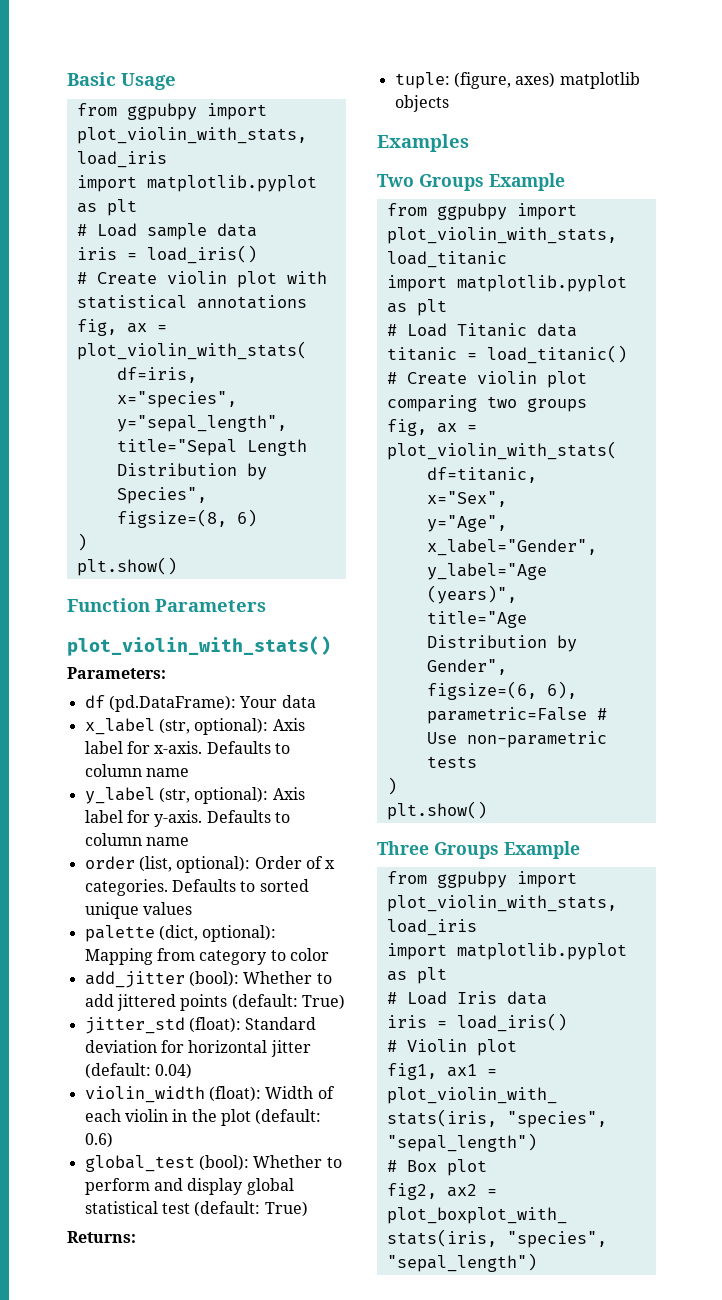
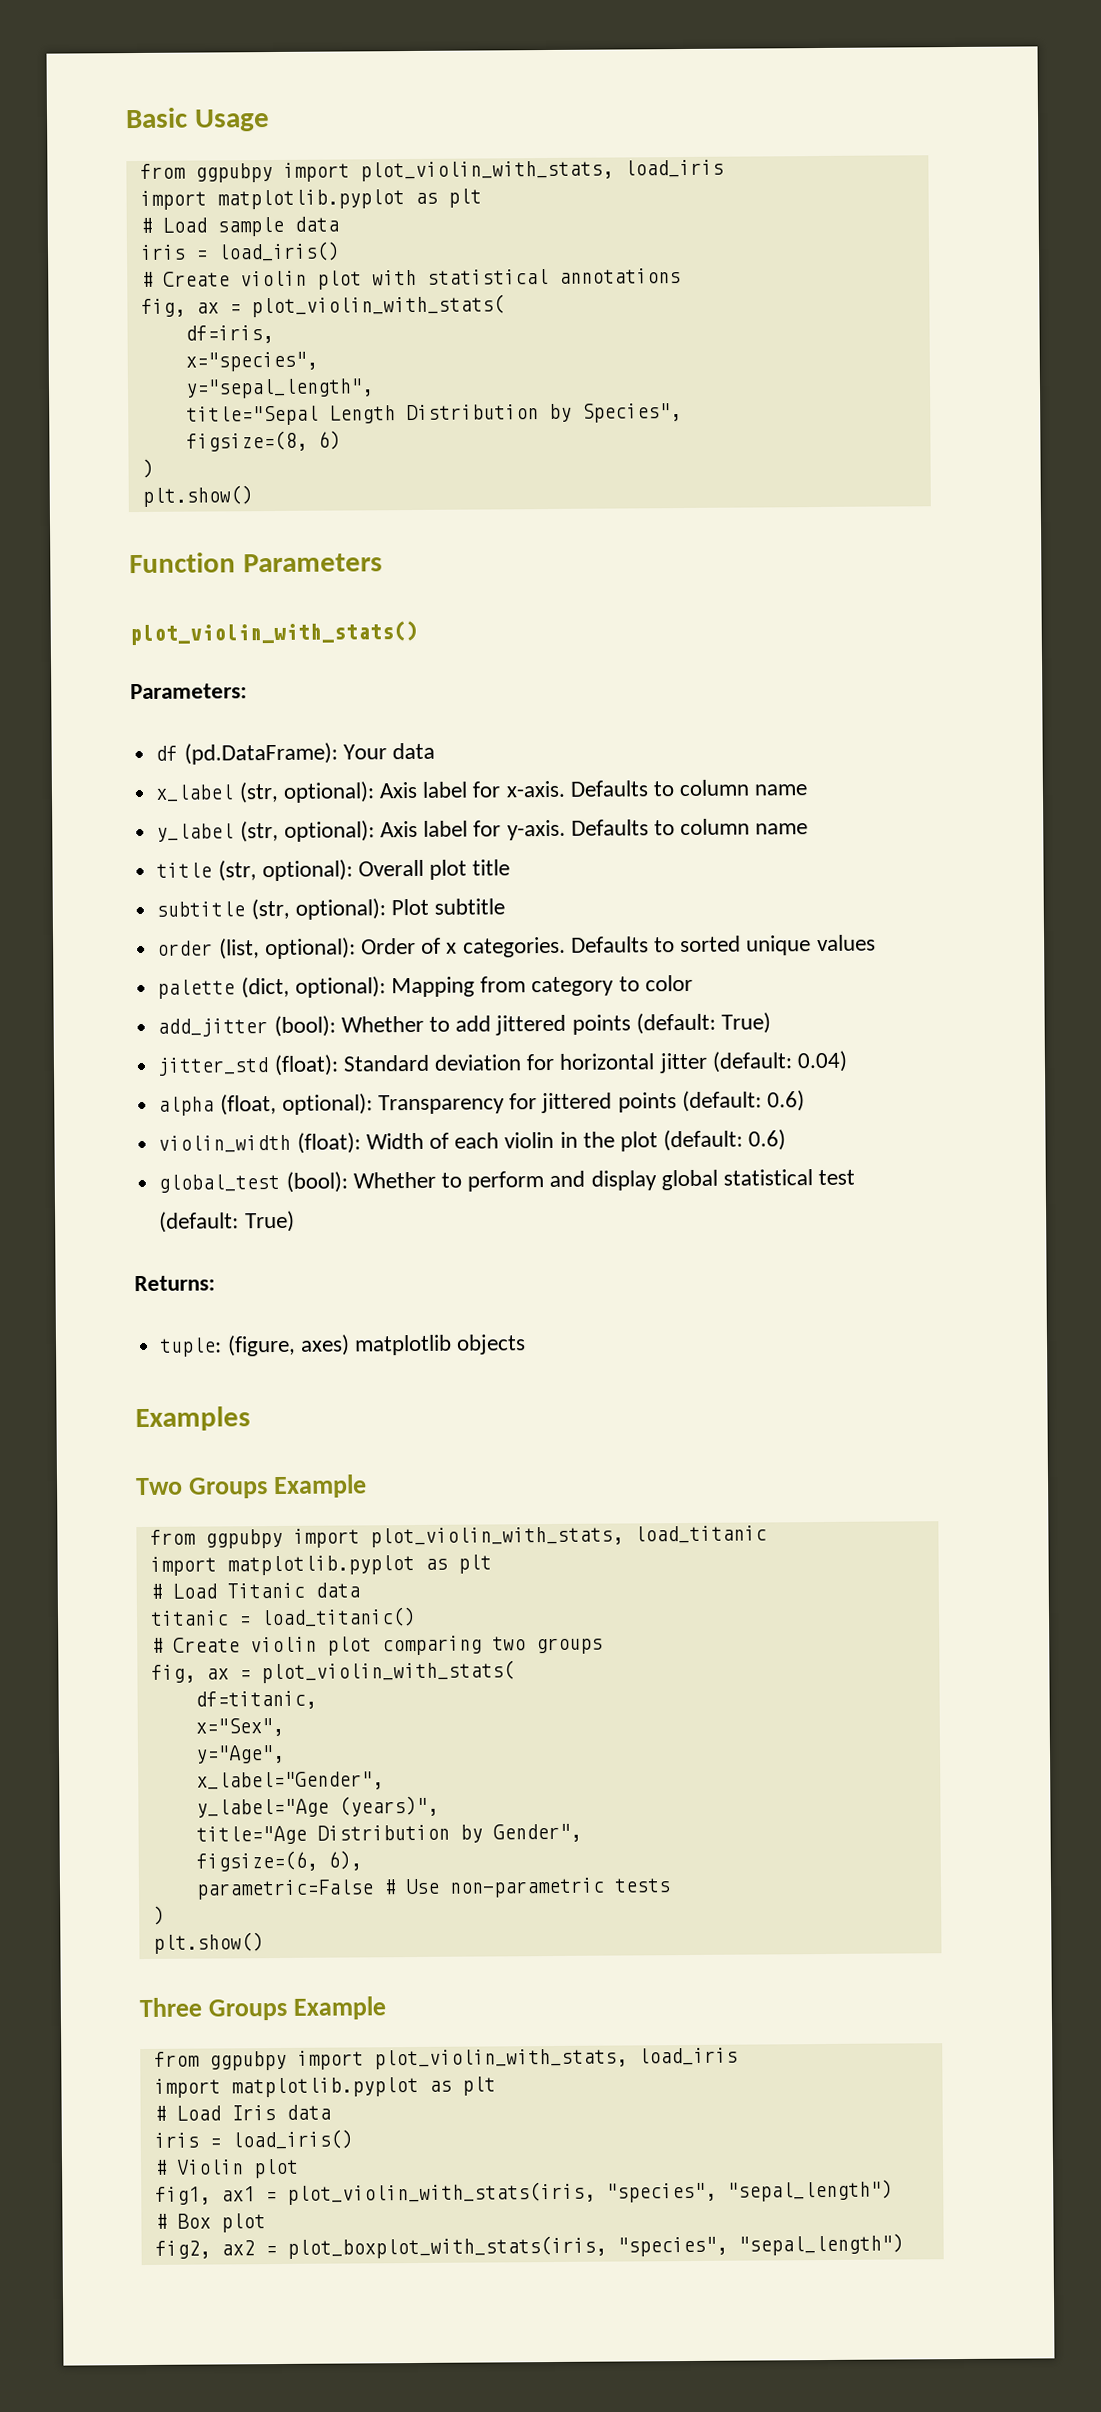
(189, 841) none -> [156,859,511,882] [156,898,506,921] // title (str, optional): Overall plot title // subtitle (str, optional): Plot subtitle
(192, 1071) none -> [158,1090,805,1116] // alpha (float, optional): Transparency for jittered points (default: 0.6)

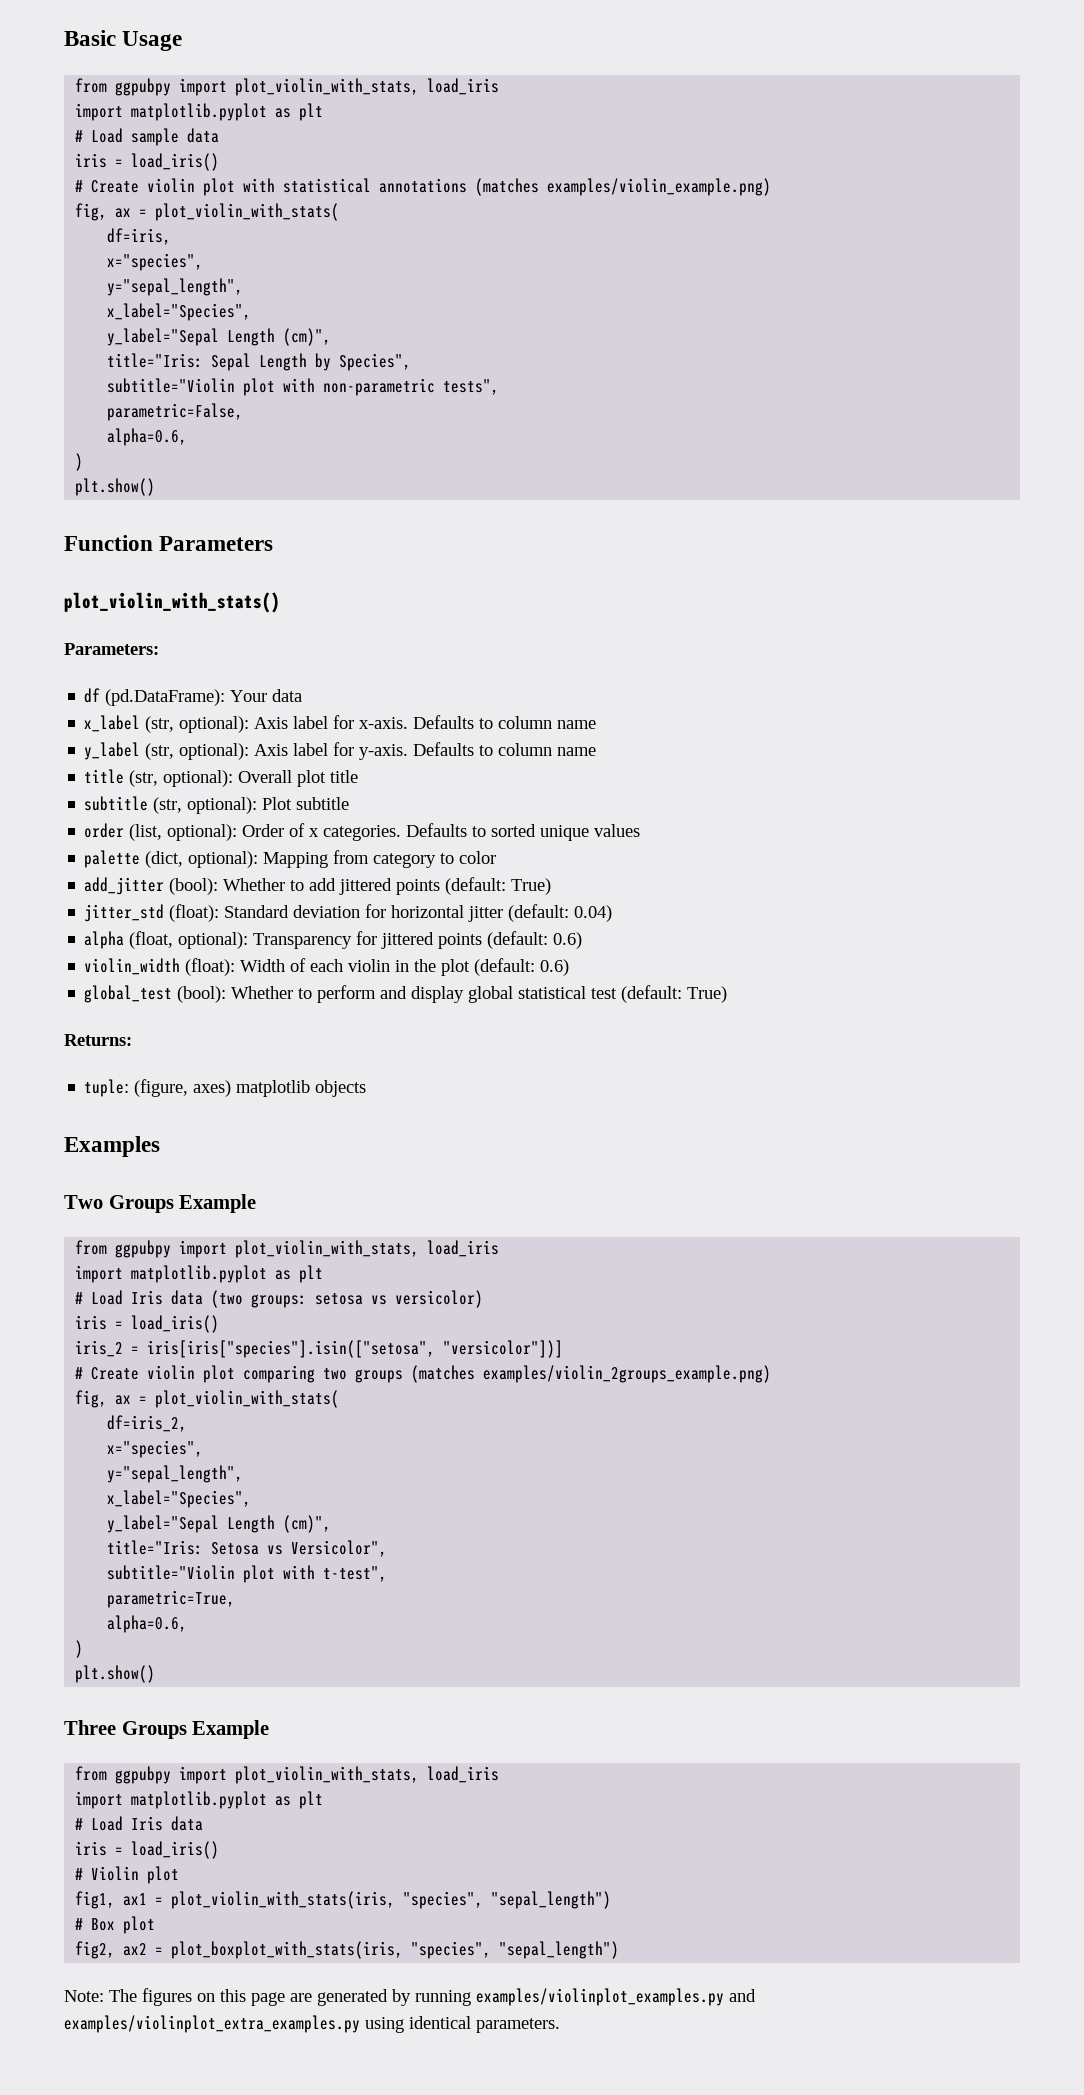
(681, 276) none -> [475,178,772,196] (matches examples/violin_example.png)
[185,403,682,426] [185,430,341,452] title="Sepal Length Distribution by Species", // figsize=(8, 6) -> [107,303,252,321] [107,328,332,346] [107,353,412,371] [107,378,500,396] [107,403,244,421] [107,428,188,446] x_label="Species", // y_label="Sepal Length (cm)", // title="Iris: Sepal Length by Species", // subtitle="Violin plot with non-parametric tests", // parametric=False, // alpha=0.6,
[633,1525,767,1544] [149,1554,492,1576] [149,1582,360,1599] [149,1607,416,1628] load_titanic // import matplotlib.pyplot as plt // # Load Titanic data // titanic = load_titanic() -> [427,1240,500,1257] [75,1265,324,1283] [75,1290,484,1308] [75,1315,220,1333] [75,1340,564,1358] load_iris // import matplotlib.pyplot as plt // # Load Iris data (two groups: setosa vs versicolor) // iris = load_iris() // iris_2 = iris[iris["species"].isin(["setosa", "versicolor"])]
[150,1660,515,1684] [194,1690,317,1710] [194,1717,284,1737] [194,1744,285,1764] [195,1771,384,1791] [195,1795,439,1818] [195,1823,582,1845] [195,1850,362,1872] [195,1877,671,1900] // fig, ax = plot_violin_with_stats( // df=titanic, // x="Sex", // y="Age", // x_label="Gender", // y_label="Age (years)", // title="Age Distribution by Gender", // figsize=(6, 6), // parametric=False # Use non-parametric tests -> [411,1365,772,1383] [75,1390,340,1408] [107,1415,188,1432] [107,1440,204,1458] [107,1465,244,1483] [107,1490,252,1508] [107,1515,332,1533] [107,1540,388,1557] [107,1565,388,1583] [107,1590,236,1608] [107,1615,188,1633] (matches examples/violin_2groups_example.png) // fig, ax = plot_violin_with_stats( // df=iris_2, // x="species", // y="sepal_length", // x_label="Species", // y_label="Sepal Length (cm)", // title="Iris: Setosa vs Versicolor", // subtitle="Violin plot with t-test", // parametric=True, // alpha=0.6,
(904, 2244) none -> [64,1988,756,2006] [64,2015,560,2033] // Note: The figures on this page are generated by running examples/violinplot_examples.py and examples/violinplot_extra_examples.py using identical parameters.

